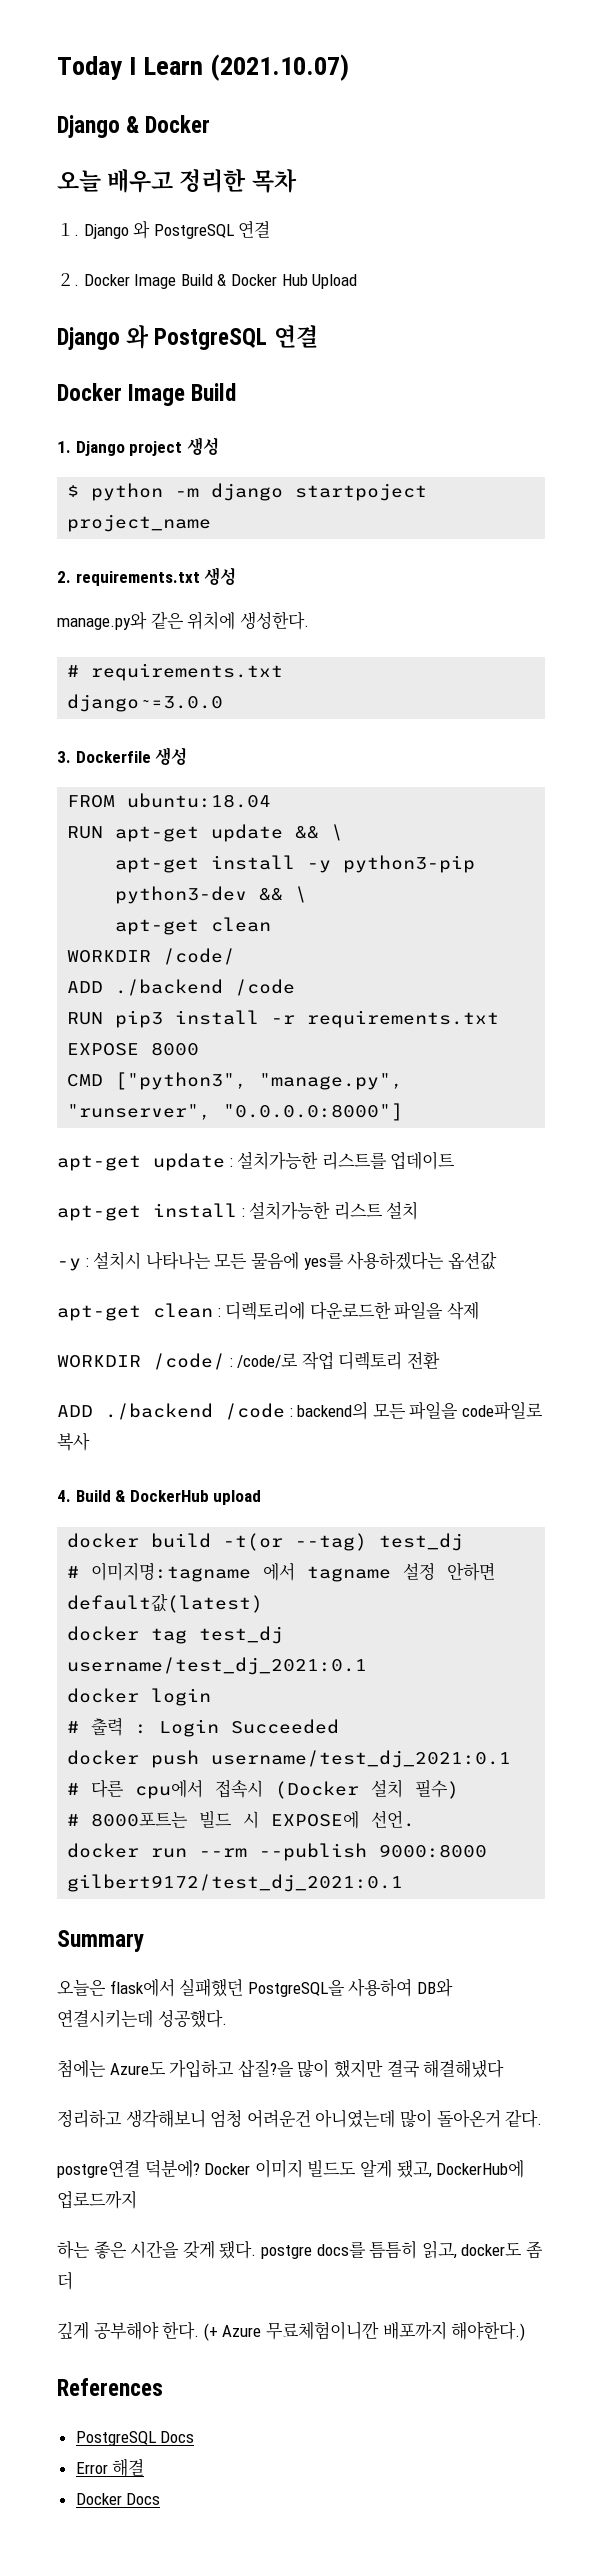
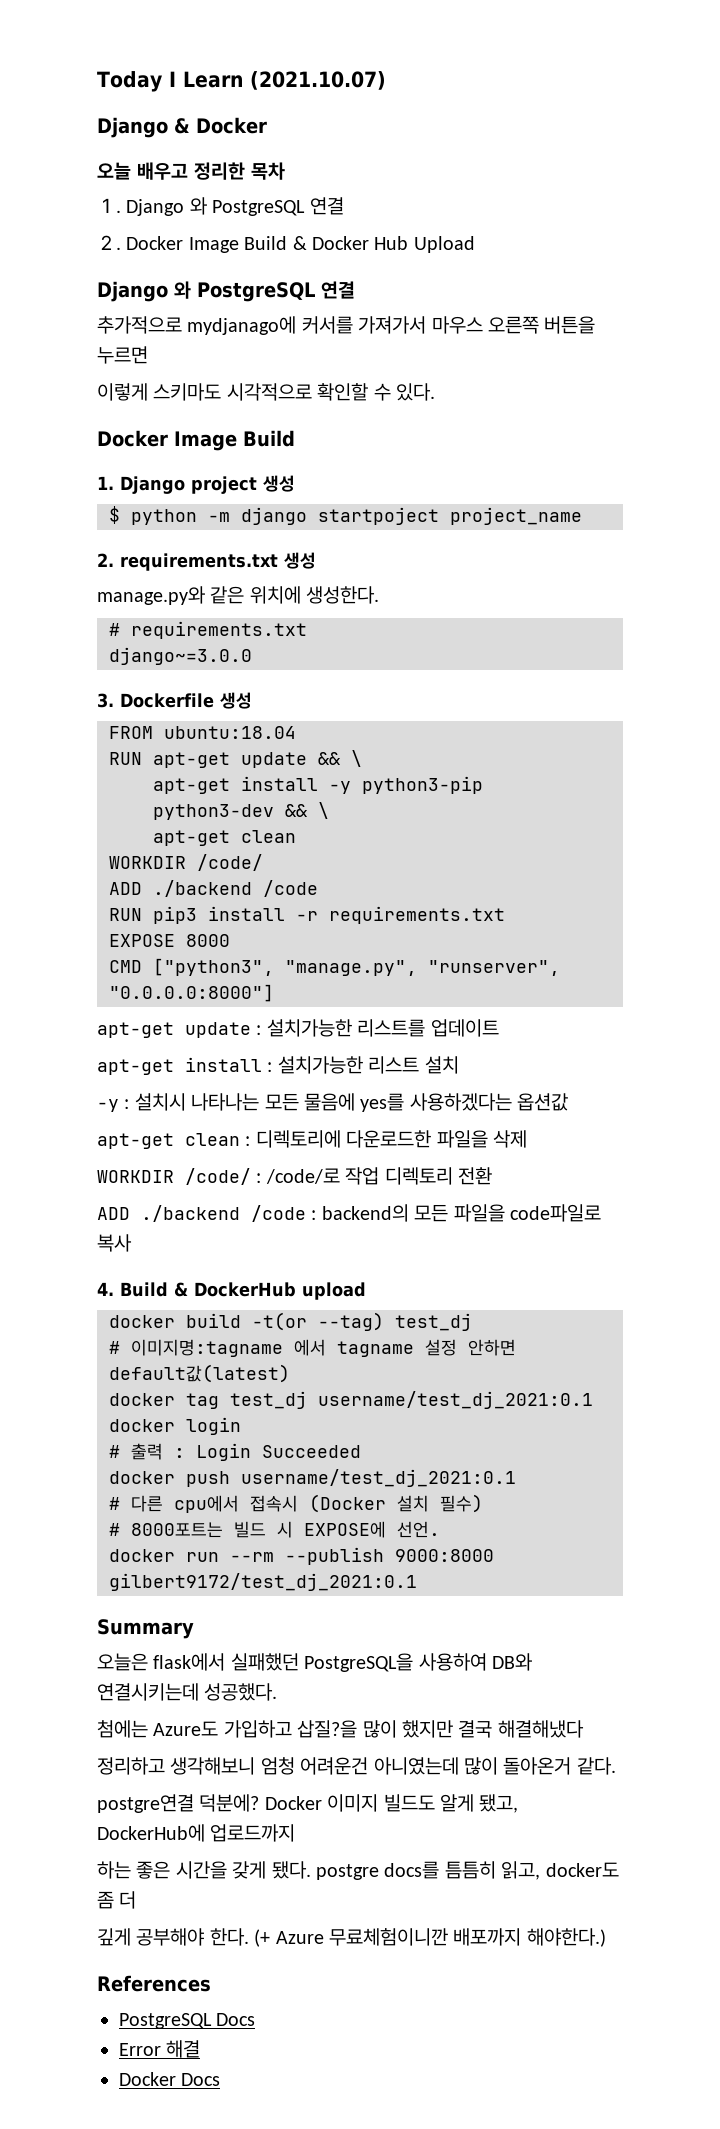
(318, 336) none -> [97,316,596,335] [97,346,148,364] [97,383,435,401] // 추가적으로 mydjanago에 커서를 가져가서 마우스 오른쪽 버튼을 누르면 // 이렇게 스키마도 시각적으로 확인할 수 있다.

